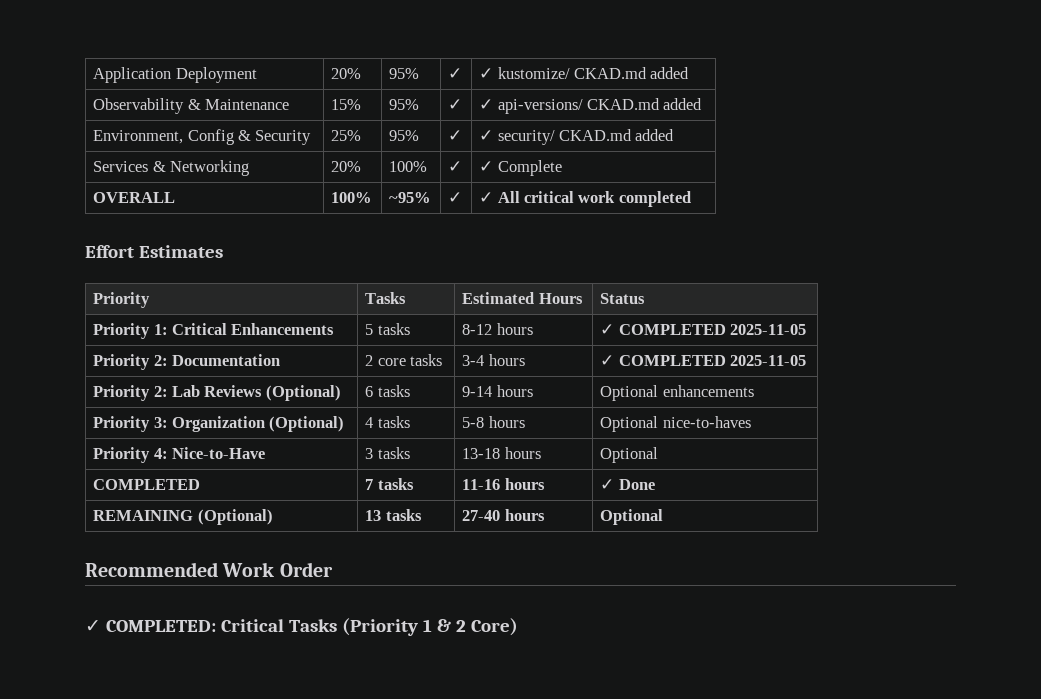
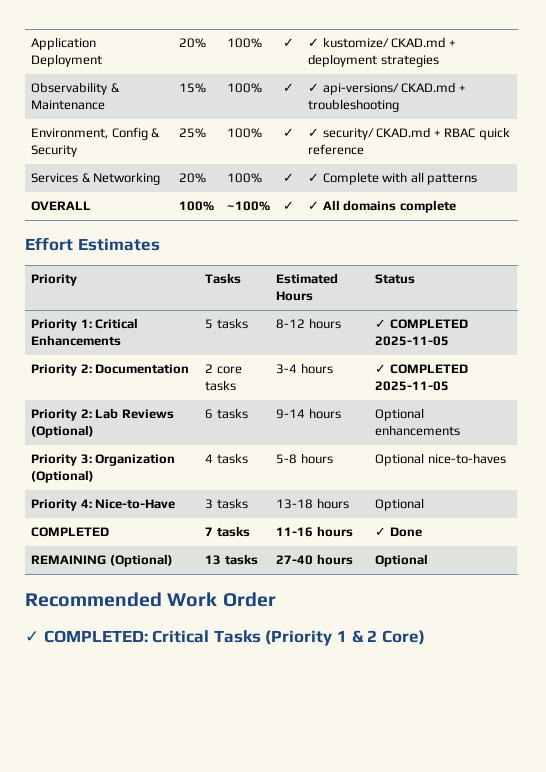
[389,68,420,79] 95% -> [227,38,263,48] 100%
[650,67,690,79] added -> [448,40,456,47] [308,54,439,67] + deployment strategies
[389,99,420,110] 95% -> [227,83,263,93] 100%
[663,98,703,110] added -> [458,85,466,92] [308,99,400,112] + troubleshooting
[389,130,420,141] 95% -> [227,128,263,138] 100%
[635,129,675,141] added -> [433,127,510,140] [308,144,365,155] + RBAC quick reference
(562, 168) none -> [382,172,478,185] with all patterns
[389,192,432,203] ~95% -> [227,201,271,211] ~100%
[523,191,691,207] critical work completed -> [343,200,456,213] domains complete

